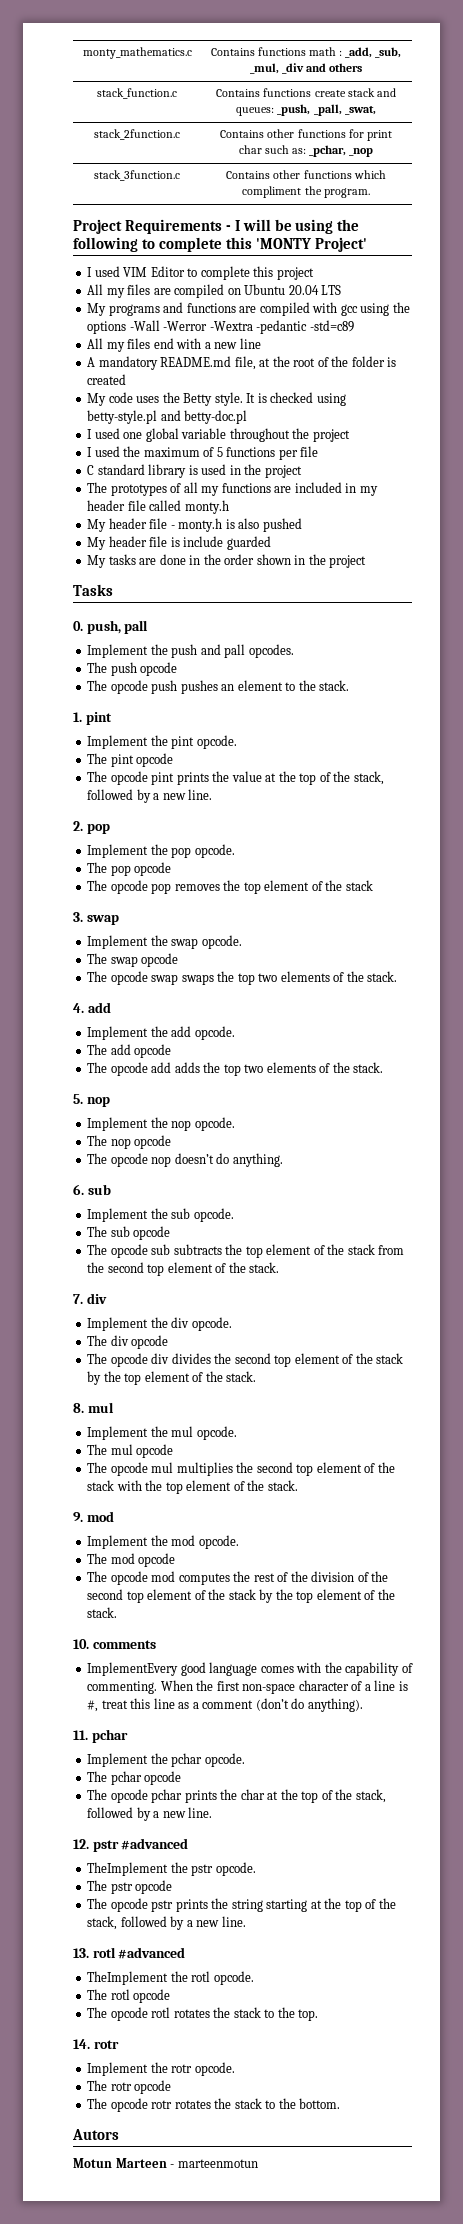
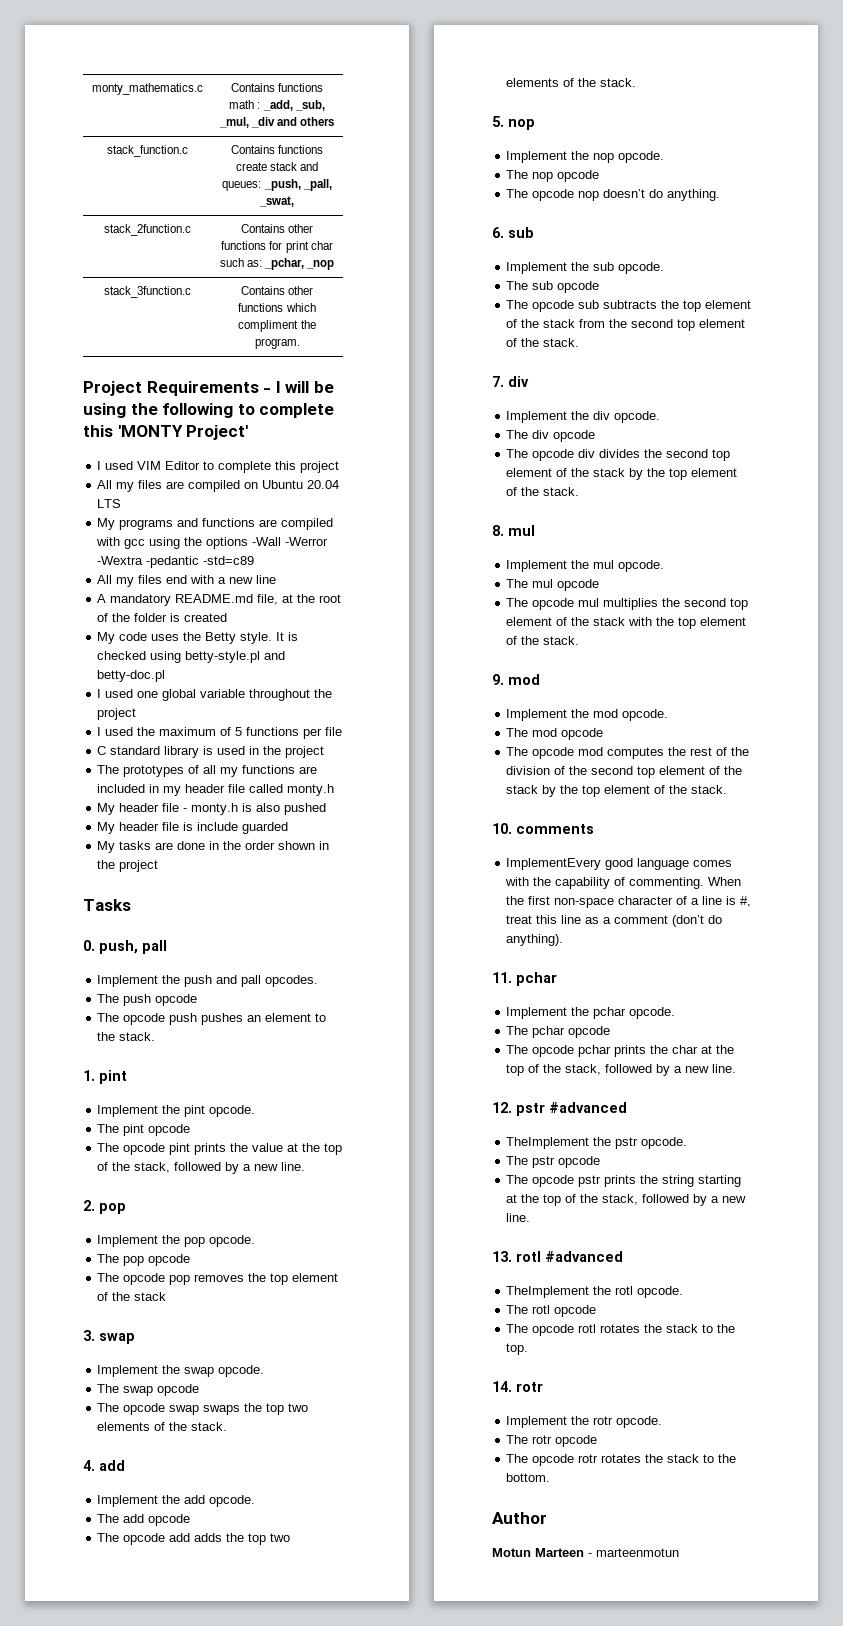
[72,2129,119,2140] Autors -> [492,1512,547,1524] Author

